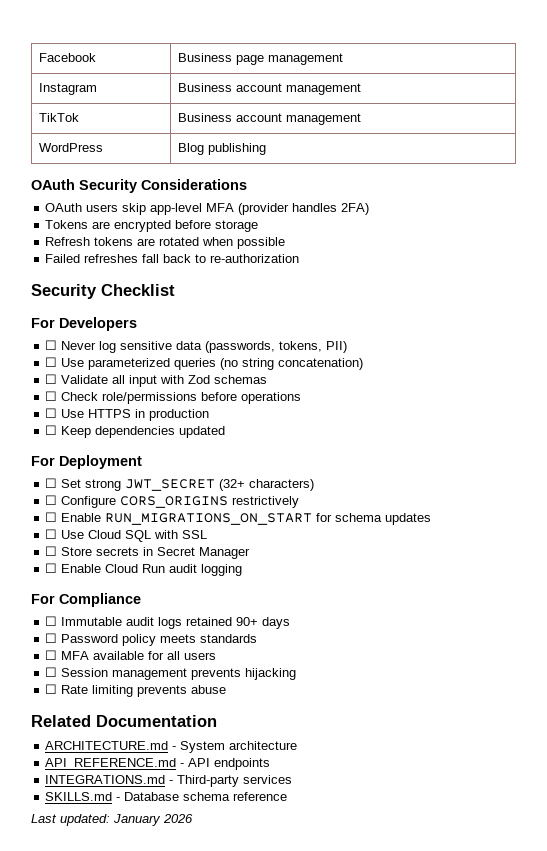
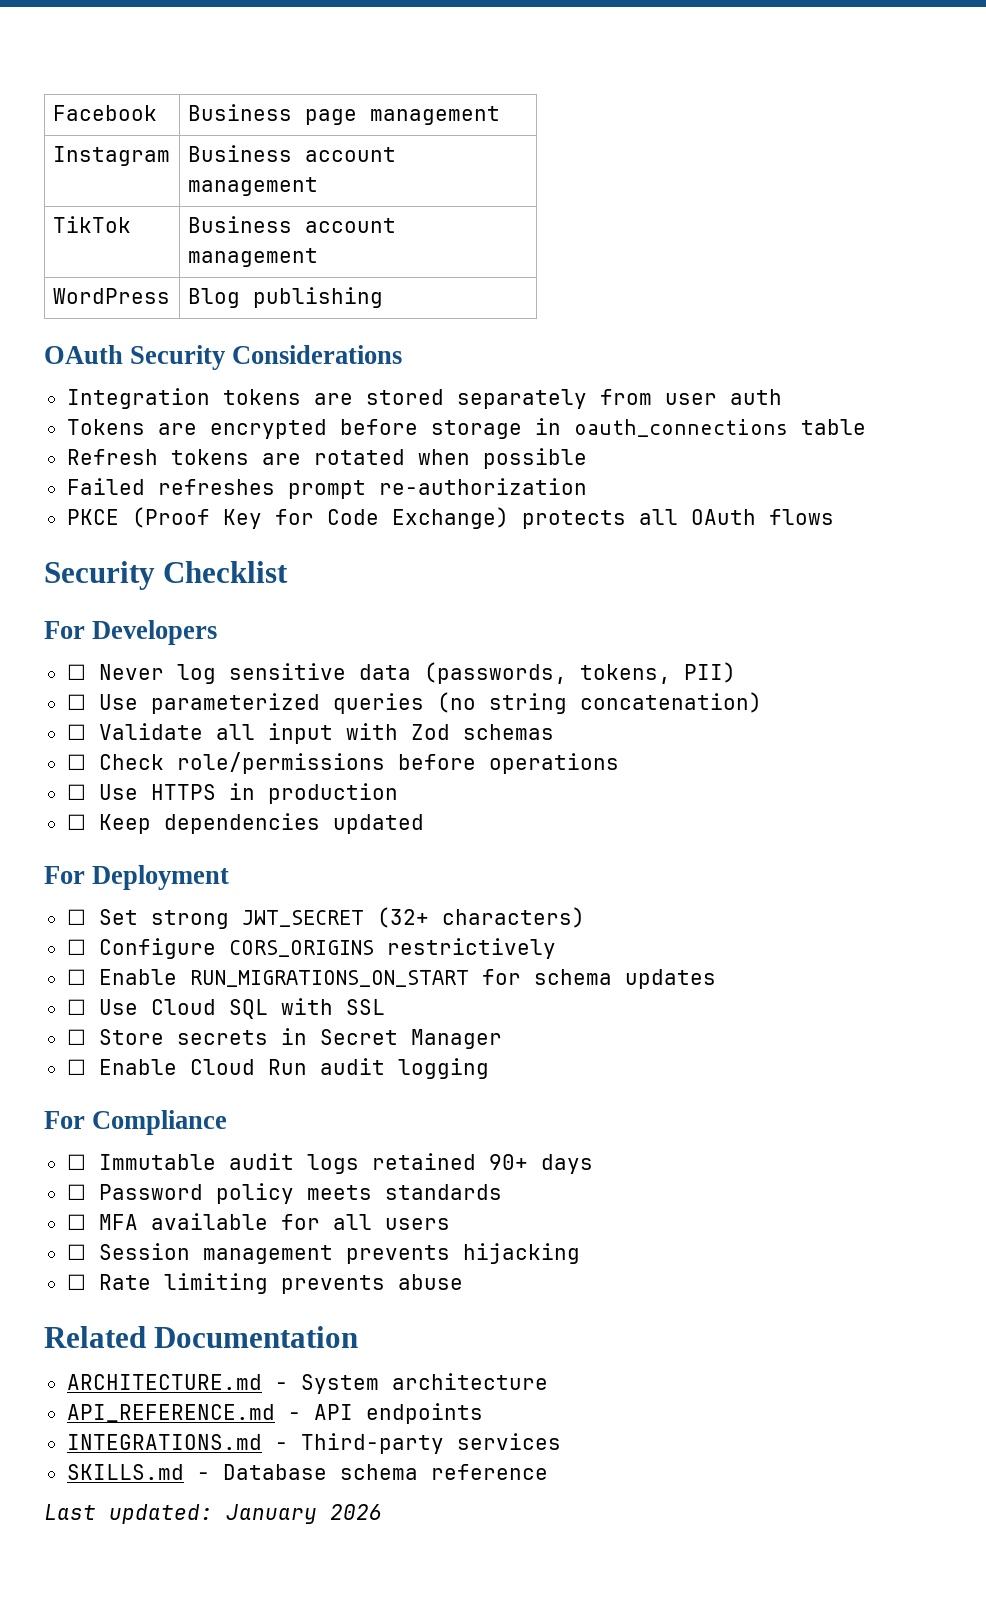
[45,203,370,215] OAuth users skip app-level MFA (provider handles 2FA) -> [66,388,782,409] Integration tokens are stored separately from user auth
(259, 226) none -> [534,418,866,437] in oauth_connections table
[142,254,300,263] fall back to re-authorization -> [287,478,587,499] [66,507,834,529] prompt re-authorization // PKCE (Proof Key for Code Exchange) protects all OAuth flows

